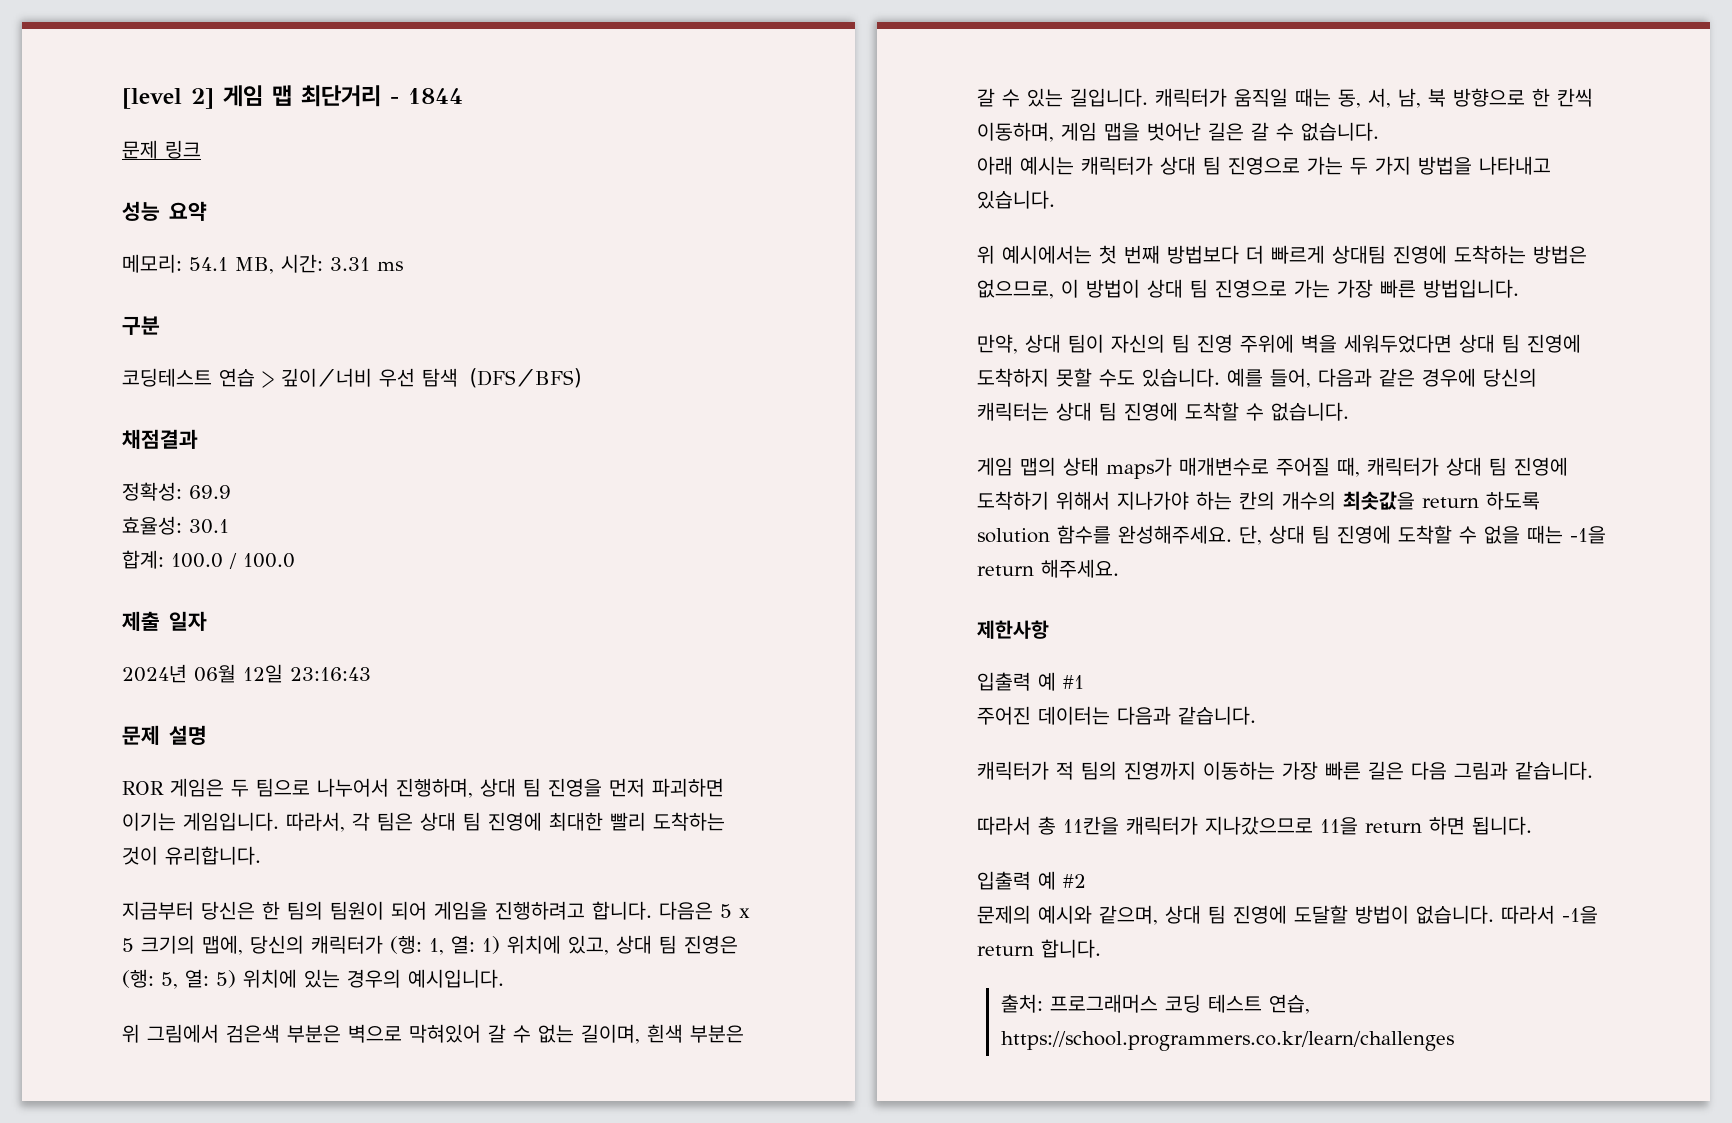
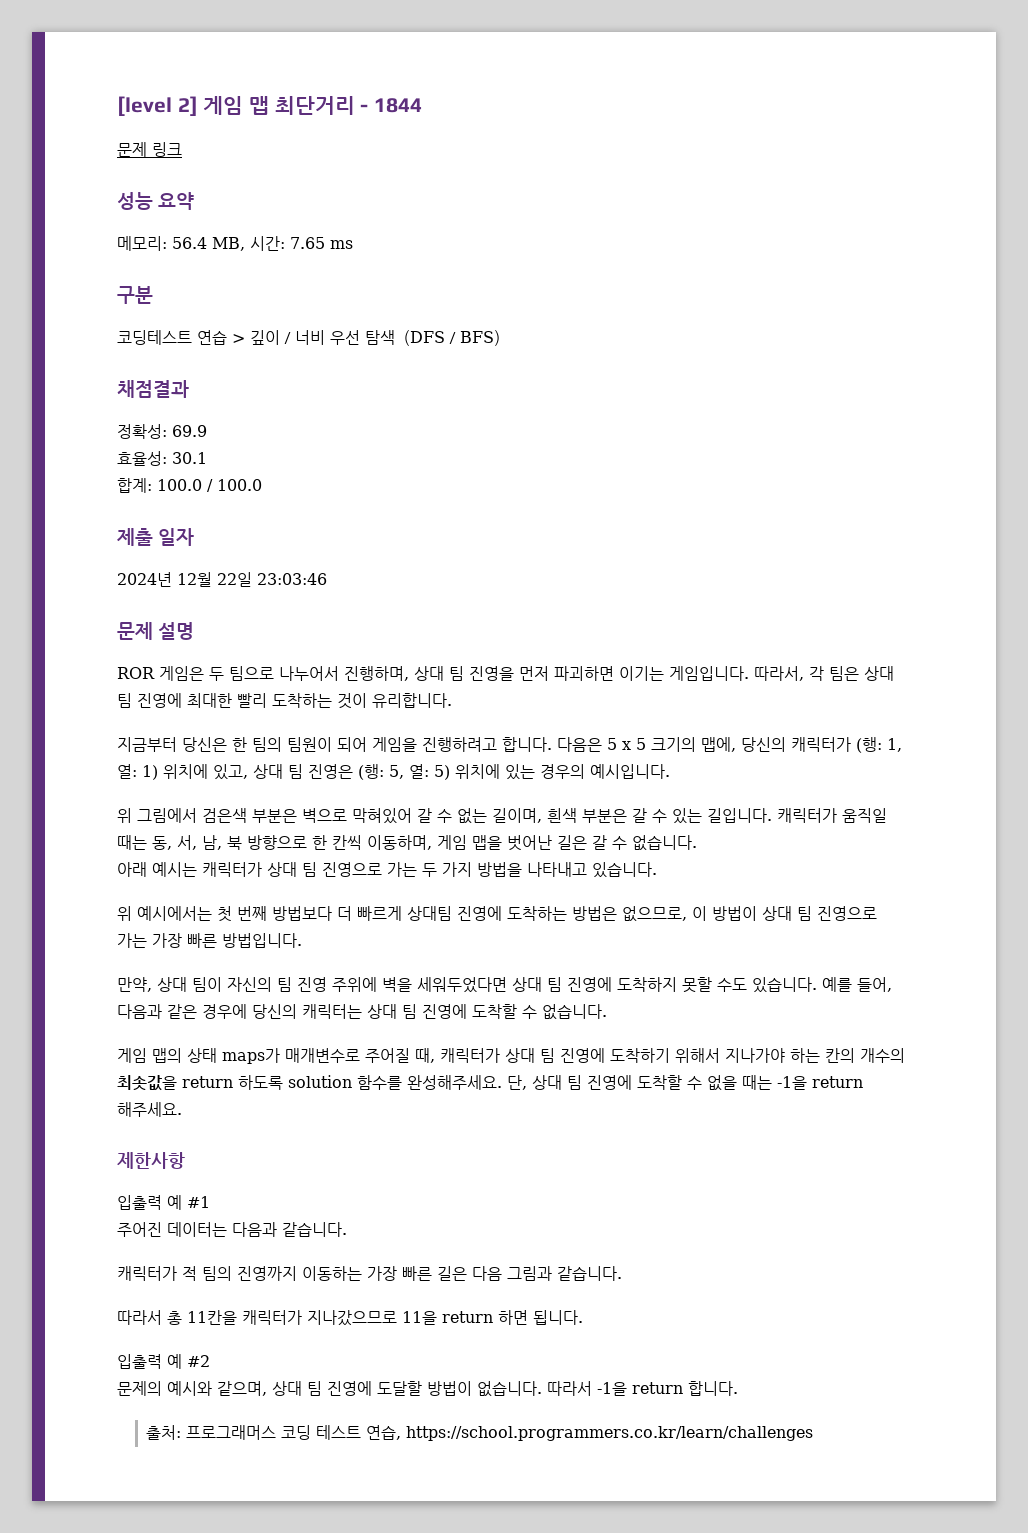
[189,257,228,271] 54.1 -> [172,237,207,249] 56.4
[330,257,370,271] 3.31 -> [290,237,325,249] 7.65
[194,664,371,683] 06월 12일 23:16:43 -> [177,572,327,587] 12월 22일 23:03:46

